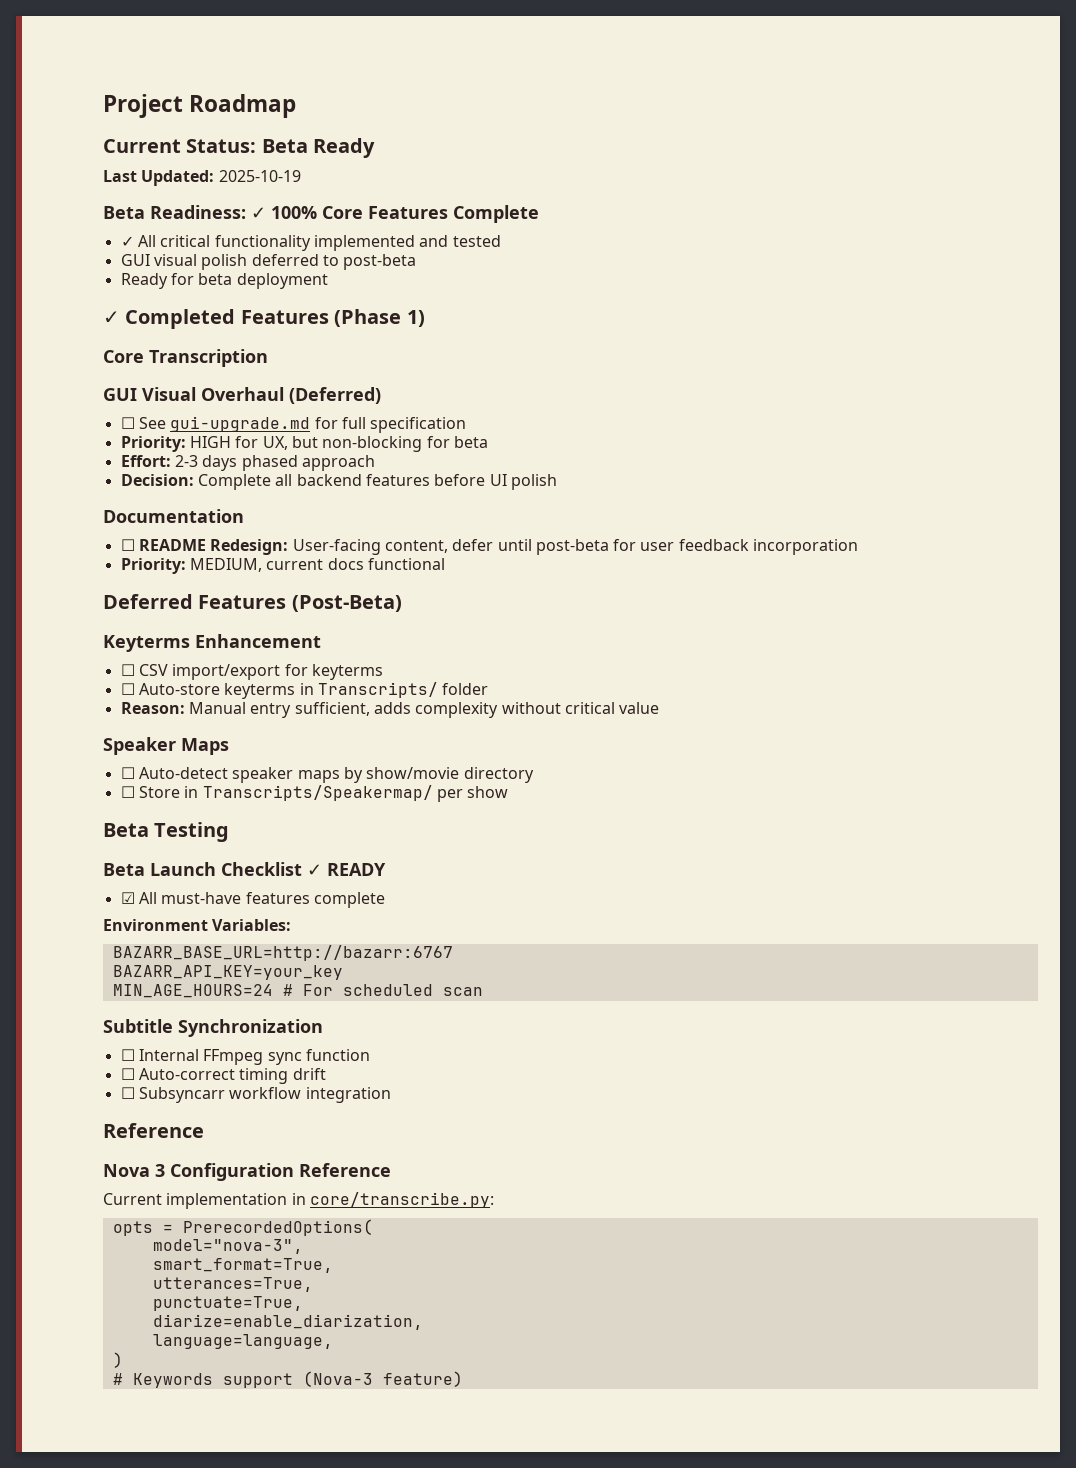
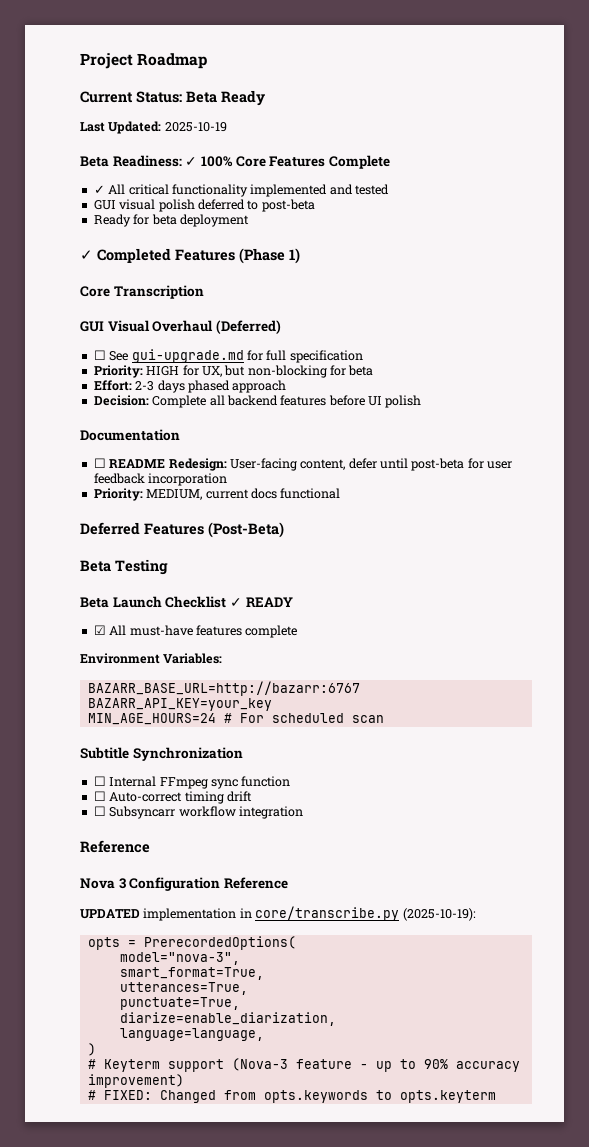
[103,634,321,652] [120,664,383,680] [120,682,489,699] [120,702,660,718] [103,737,229,755] [120,767,534,783] [120,785,509,802] // Keyterms Enhancement // ☐ CSV import/export for keyterms // ☐ Auto-store keyterms in Transcripts/ folder // Reason: Manual entry sufficient, adds complexity without critical value // Speaker Maps // ☐ Auto-detect speaker maps by show/movie directory // ☐ Store in Transcripts/Speakermap/ per show -> (284, 530) none
[103,1193,162,1205] Current -> [80,909,140,919] UPDATED
[309,1192,494,1208] core/transcribe.py: -> [255,906,476,921] core/transcribe.py (2025-10-19):
[132,1373,213,1388] Keywords -> [103,1059,160,1072] Keyterm
[382,1371,463,1387] feature) -> [295,1059,520,1072] [87,1074,184,1088] [87,1090,496,1103] feature - up to 90% accuracy improvement) // # FIXED: Changed from opts.keywords to opts.keyterm

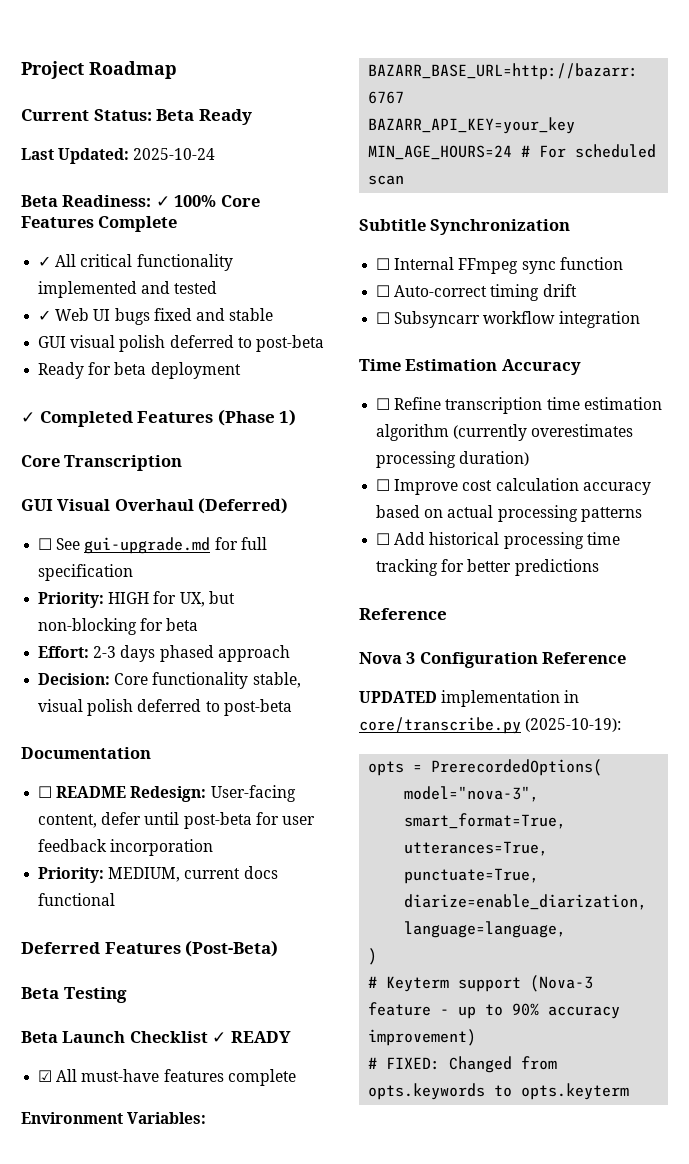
[164,122,227,132] 2025-10-19 -> [133,148,216,160] 2025-10-24
(389, 189) none -> [38,308,274,325] // ✓ Web UI bugs fixed and stable
[152,395,422,408] Complete all backend features before UI polish -> [114,672,301,689] [38,699,292,716] Core functionality stable, visual polish deferred to post-beta
(303, 812) none -> [359,359,581,375] [376,397,662,414] [376,424,634,441] [376,451,530,468] [376,478,651,495] [376,505,642,522] [376,532,620,549] [376,559,599,576] // Time Estimation Accuracy // ☐ Refine transcription time estimation algorithm (currently overestimates processing duration) // ☐ Improve cost calculation accuracy based on actual processing patterns // ☐ Add historical processing time tracking for better predictions

